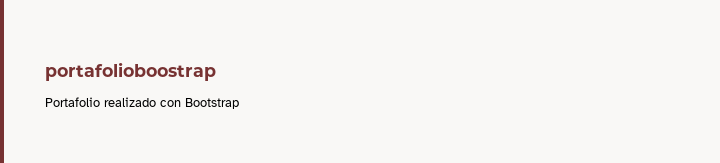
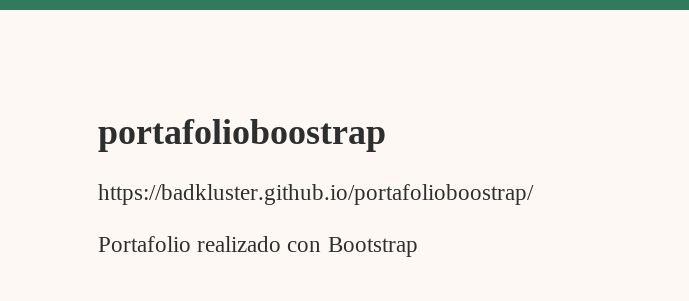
(216, 71) none -> [98,184,534,205] // https://badkluster.github.io/portafolioboostrap/

